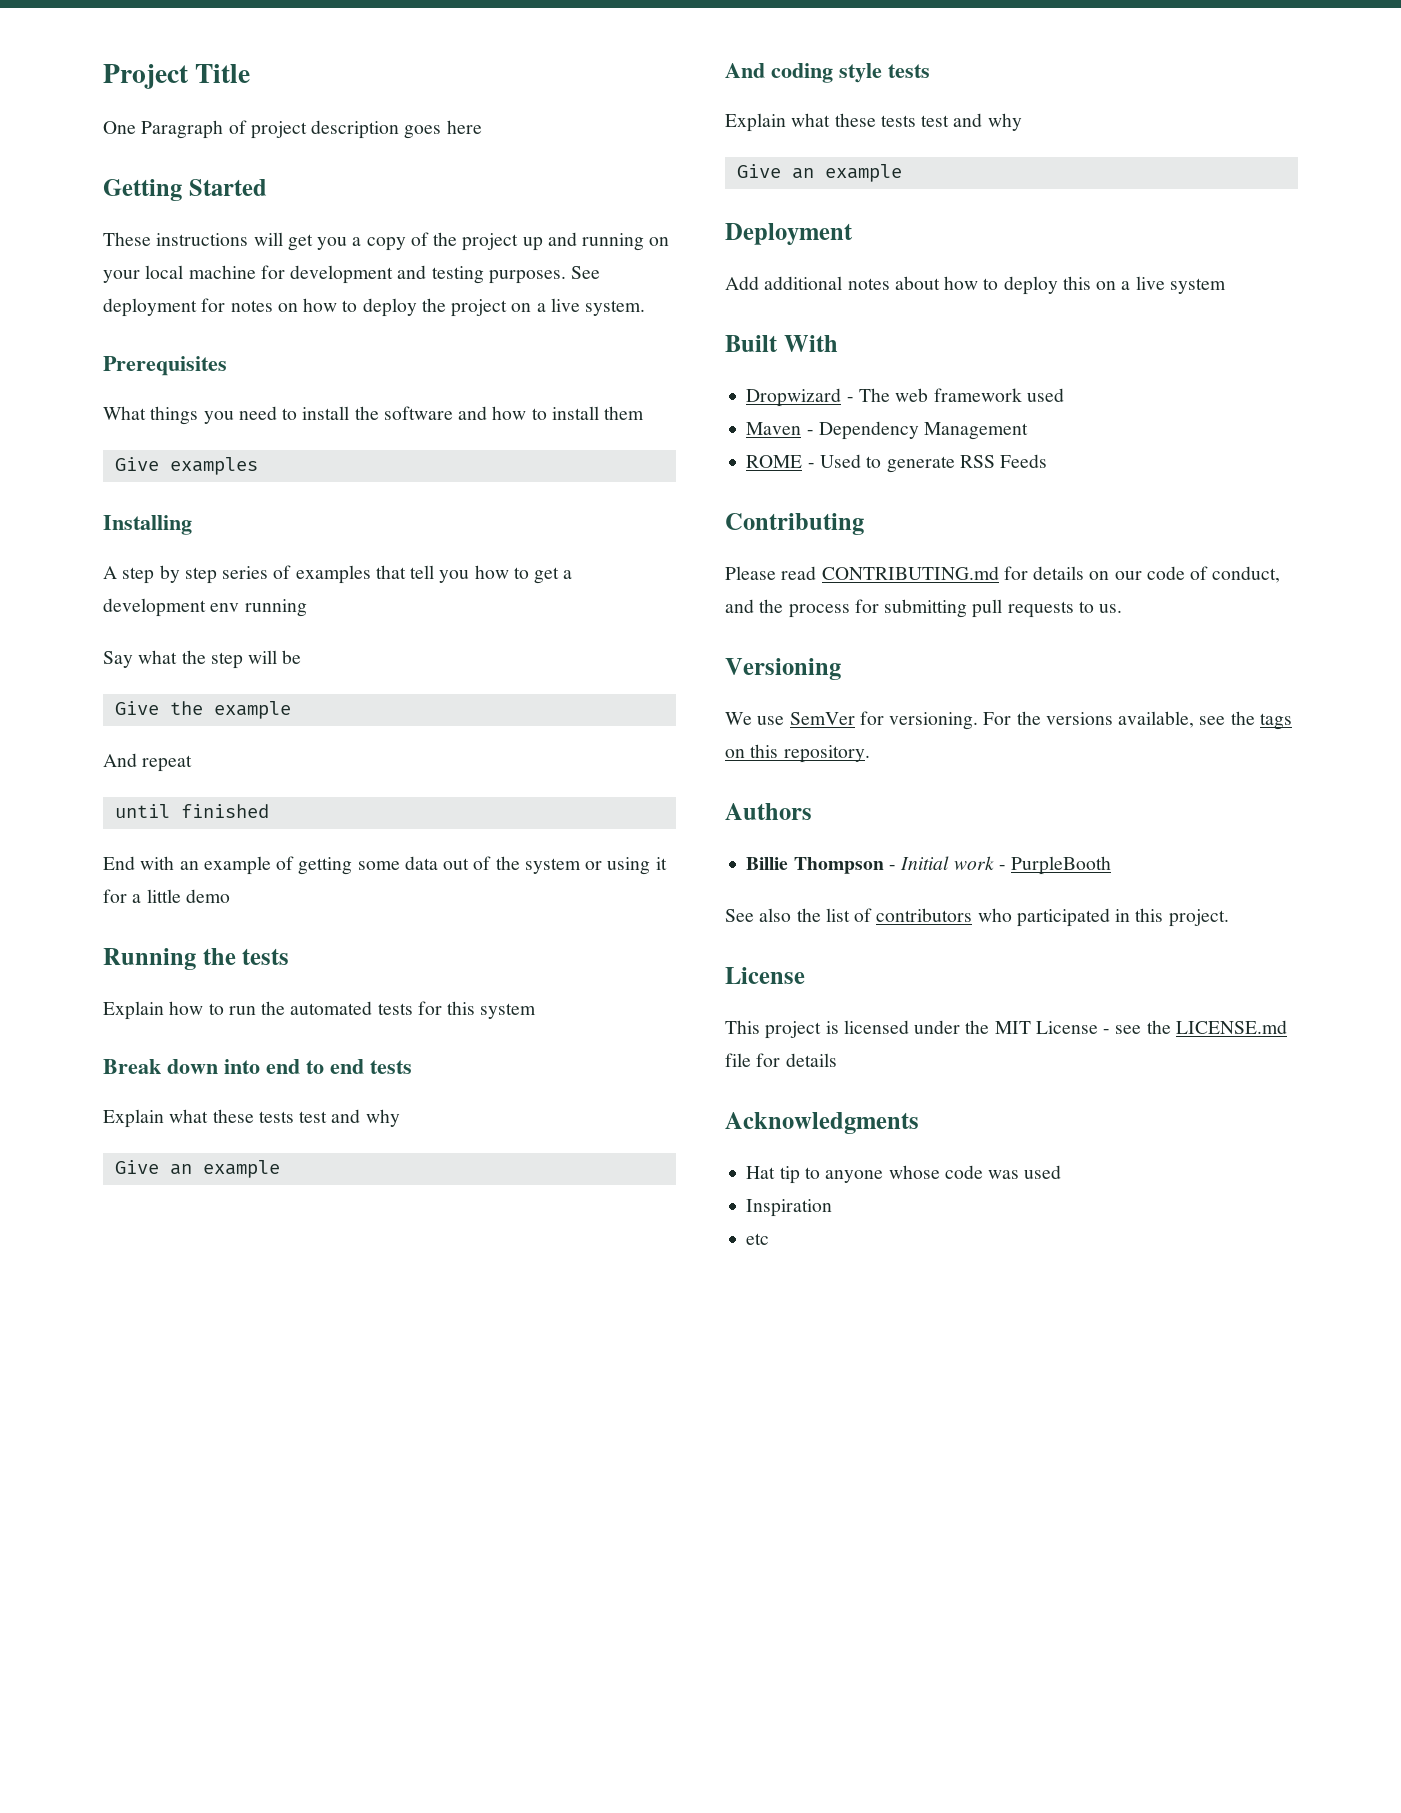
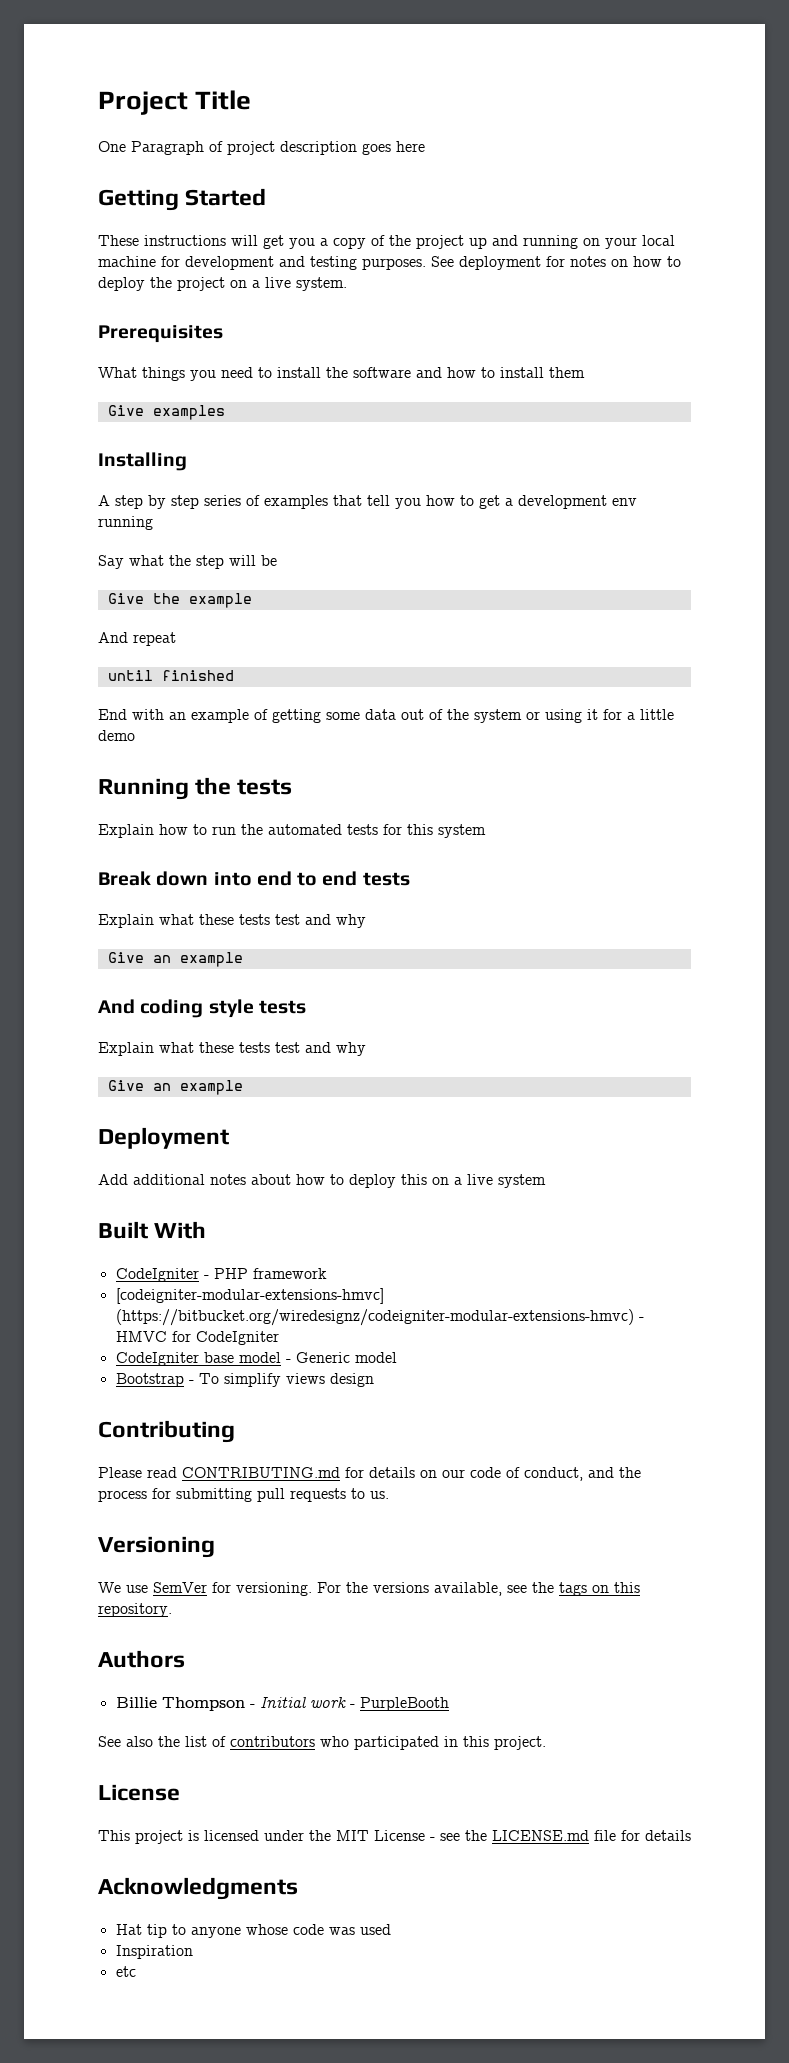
[746,388,1064,407] [746,421,1029,440] [746,454,1048,473] Dropwizard - The web framework used // Maven - Dependency Management // ROME - Used to generate RSS Feeds -> [115,1268,327,1282] [115,1288,384,1304] [115,1309,644,1326] [115,1331,279,1345] [115,1352,397,1366] [115,1373,374,1387] CodeIgniter - PHP framework // [codeigniter-modular-extensions-hmvc] (https://bitbucket.org/wiredesignz/codeigniter-modular-extensions-hmvc) - HMVC for CodeIgniter // CodeIgniter base model - Generic model // Bootstrap - To simplify views design

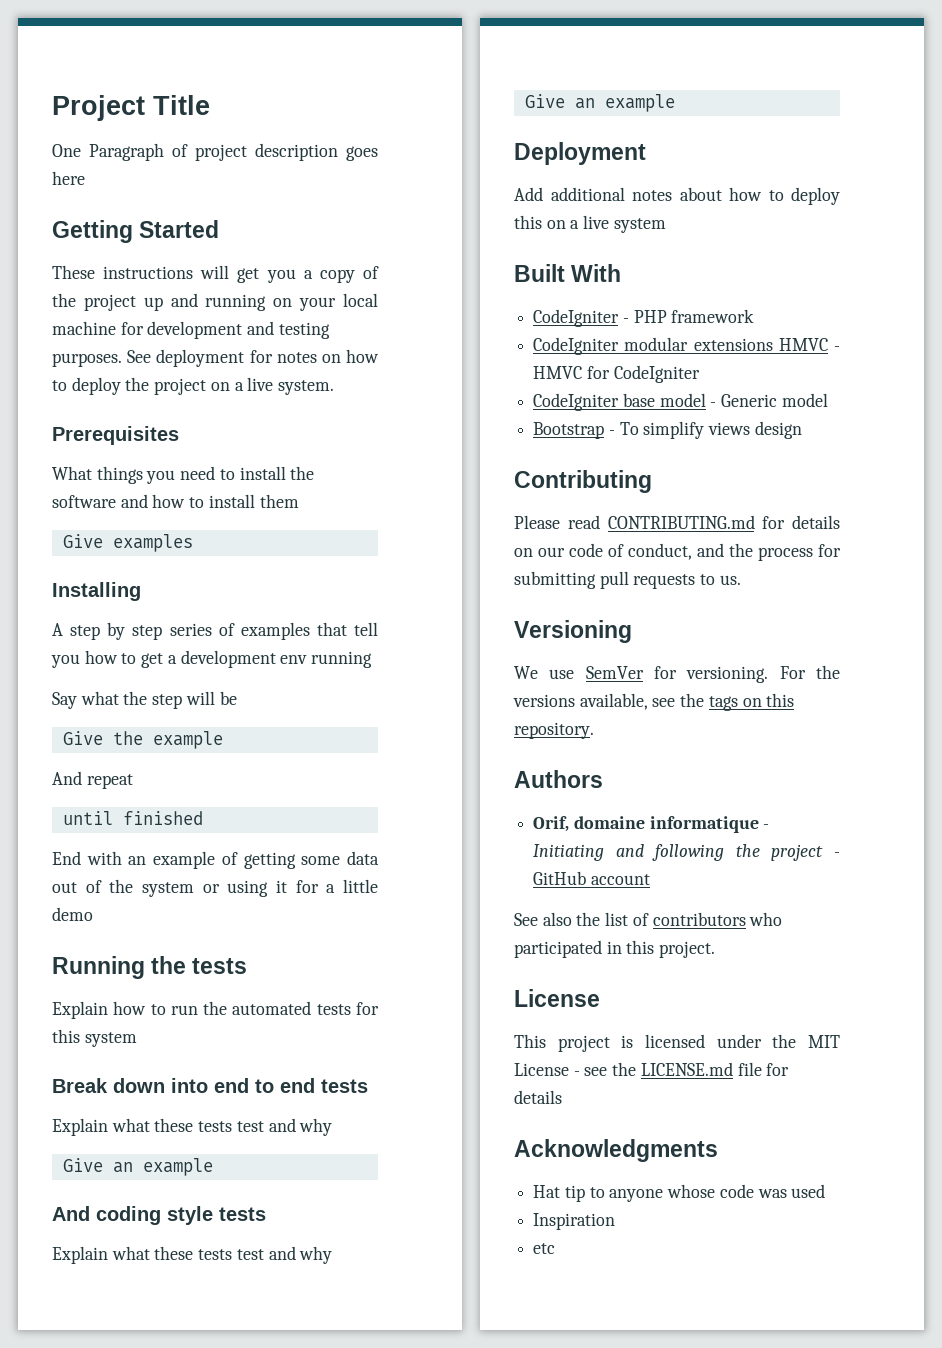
[115,1288,384,1304] [115,1309,634,1326] [codeigniter-modular-extensions-hmvc] (https://bitbucket.org/wiredesignz/codeigniter-modular-extensions-hmvc) -> [533,337,828,355] CodeIgniter modular extensions HMVC
[115,1697,449,1711] Billie Thompson - Initial work - PurpleBooth -> [533,816,770,833] [533,844,840,861] [533,871,650,885] Orif, domaine informatique - Initiating and following the project - GitHub account

